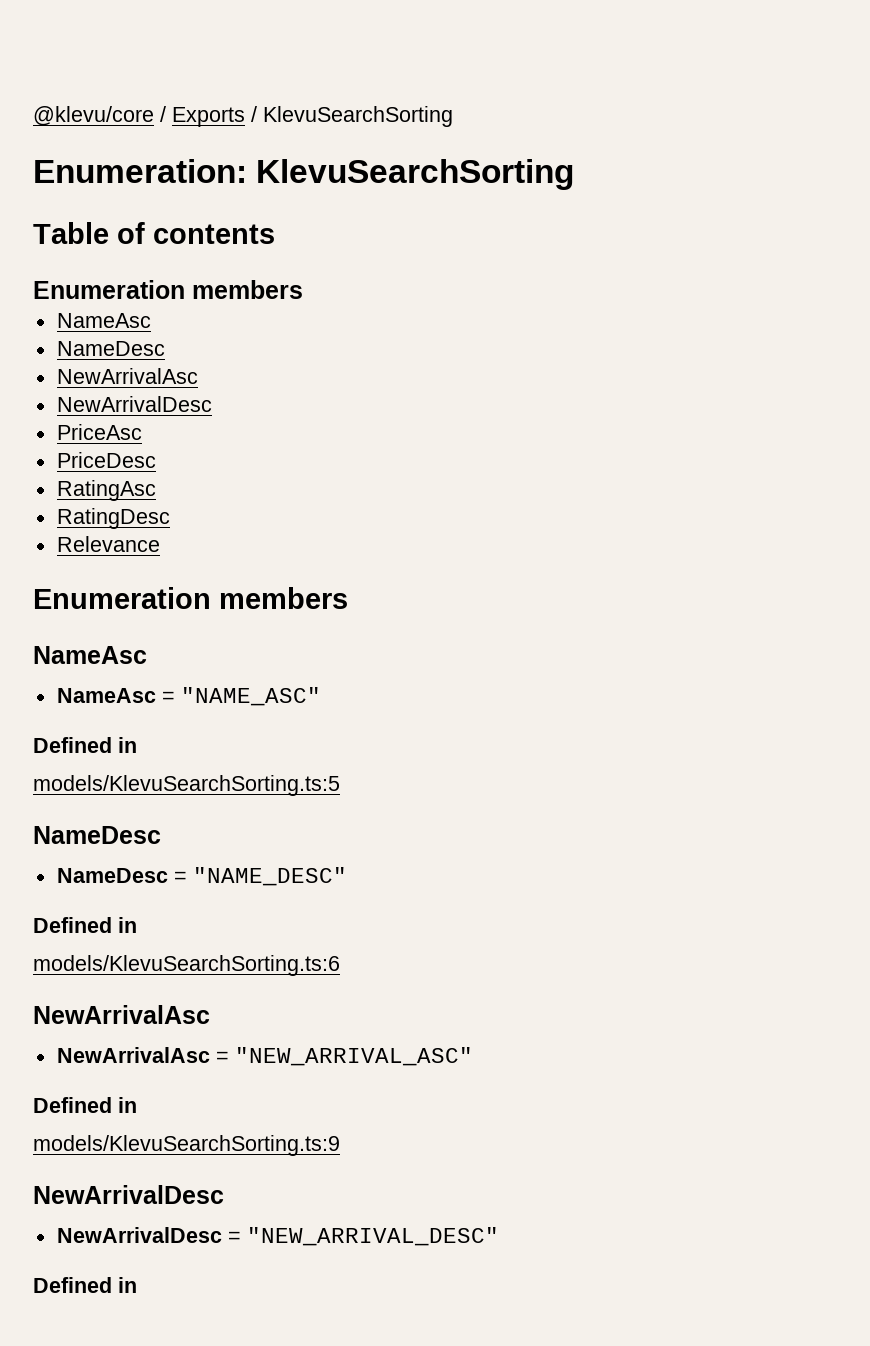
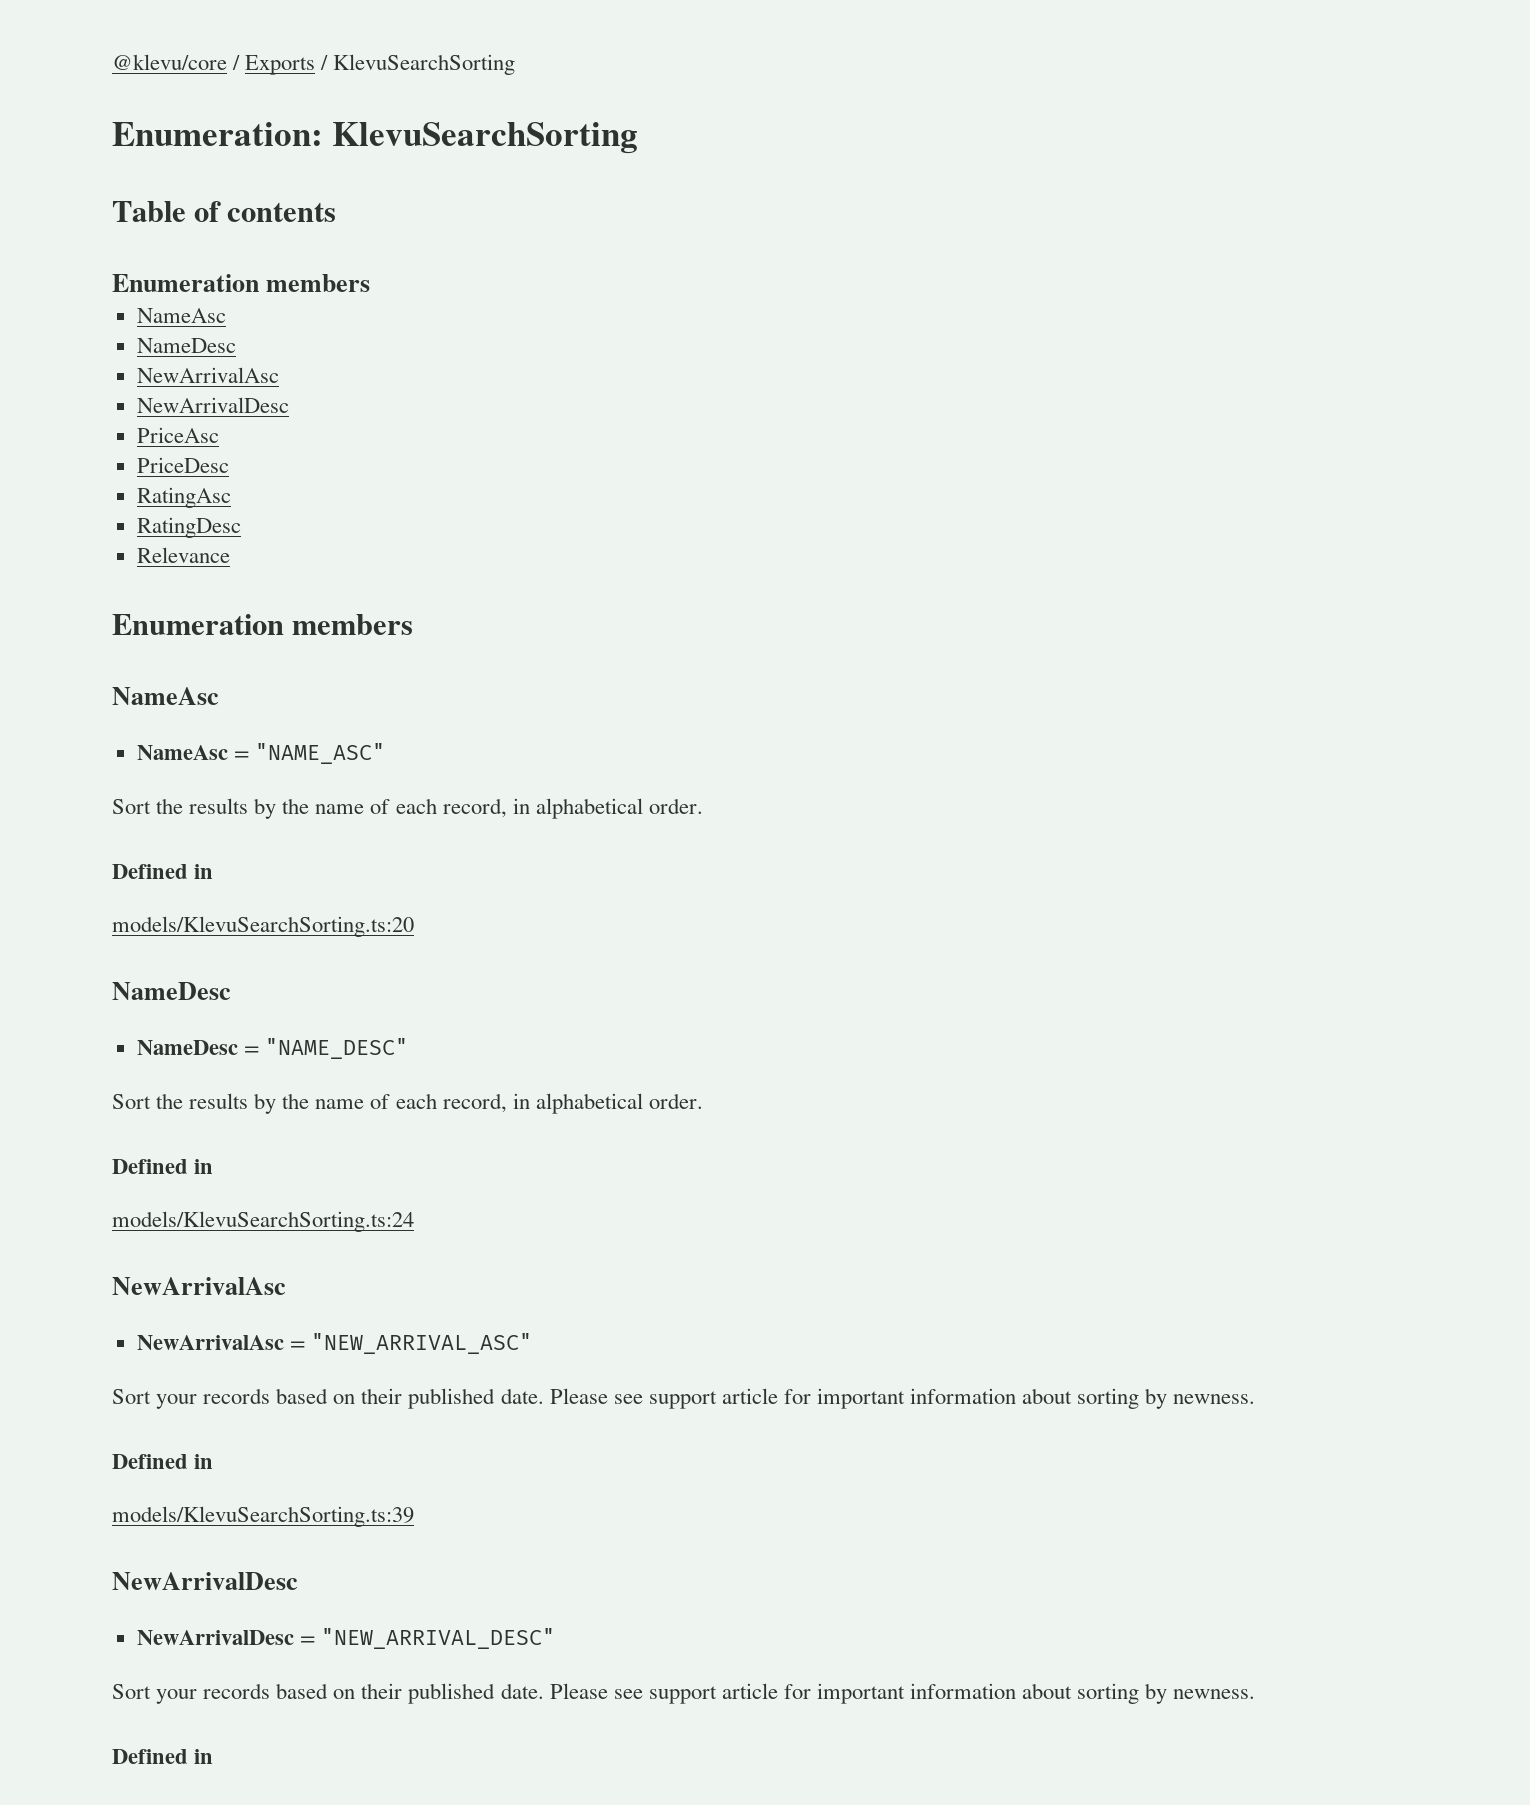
[33,737,137,753] [33,775,340,796] // Defined in // models/KlevuSearchSorting.ts:5 -> [112,798,703,819] [112,864,214,879] [112,916,414,937] // Sort the results by the name of each record, in alphabetical order. // Defined in // models/KlevuSearchSorting.ts:20
[33,917,137,933] [33,955,340,976] // Defined in // models/KlevuSearchSorting.ts:6 -> [112,1093,703,1114] [112,1159,214,1174] [112,1211,414,1232] // Sort the results by the name of each record, in alphabetical order. // Defined in // models/KlevuSearchSorting.ts:24
[33,1097,137,1113] [33,1135,340,1156] // Defined in // models/KlevuSearchSorting.ts:9 -> [112,1388,1256,1409] [112,1454,214,1469] [112,1506,414,1527] // Sort your records based on their published date. Please see support article for important information about sorting by newness. // Defined in // models/KlevuSearchSorting.ts:39
(499, 1236) none -> [112,1683,1256,1704] // Sort your records based on their published date. Please see support article for important information about sorting by newness.

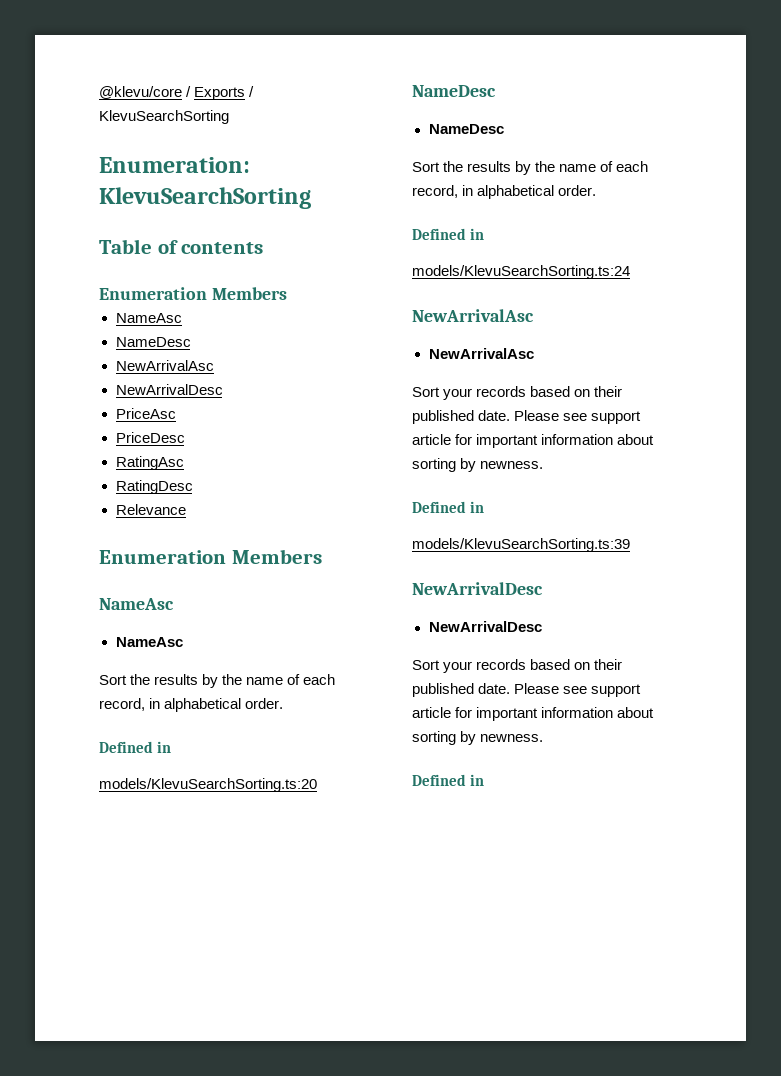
[266,274,371,292] members -> [211,287,287,300] Members
[292,614,414,635] members -> [231,549,322,564] Members
[233,743,385,764] = "NAME_ASC" -> (183, 642) none
[243,1038,408,1059] = "NAME_DESC" -> (504, 129) none
[289,1333,532,1354] = "NEW_ARRIVAL_ASC" -> (534, 353) none
[299,1628,555,1649] = "NEW_ARRIVAL_DESC" -> (542, 626) none

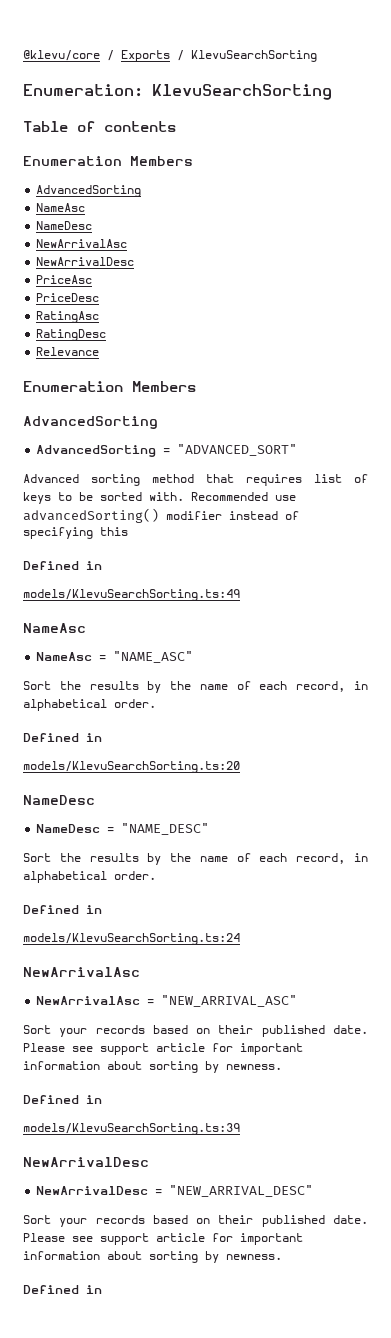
(287, 293) none -> [36,185,142,197] // AdvancedSorting
(322, 556) none -> [23,416,158,429] [36,444,298,457] [23,474,368,486] [23,492,296,504] [23,508,299,523] [23,527,128,539] [23,561,102,570] [23,589,240,601] // AdvancedSorting // AdvancedSorting = "ADVANCED_SORT" // Advanced sorting method that requires list of keys to be sorted with. Recommended use advancedSorting() modifier instead of specifying this // Defined in // models/KlevuSearchSorting.ts:49
(183, 642) none -> [99,651,194,663] = "NAME_ASC"
(504, 129) none -> [107,823,210,835] = "NAME_DESC"
(534, 353) none -> [147,995,298,1007] = "NEW_ARRIVAL_ASC"
(542, 626) none -> [155,1185,314,1197] = "NEW_ARRIVAL_DESC"

